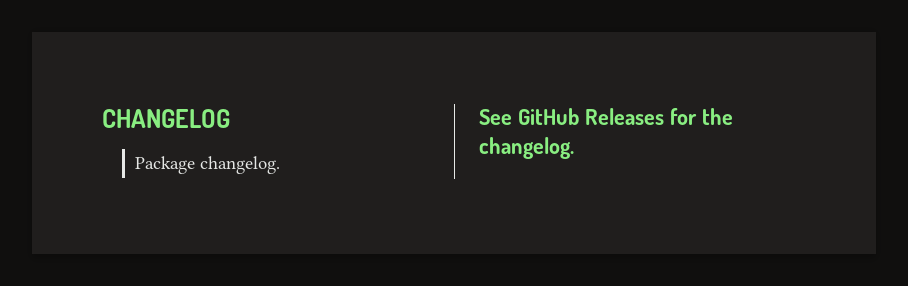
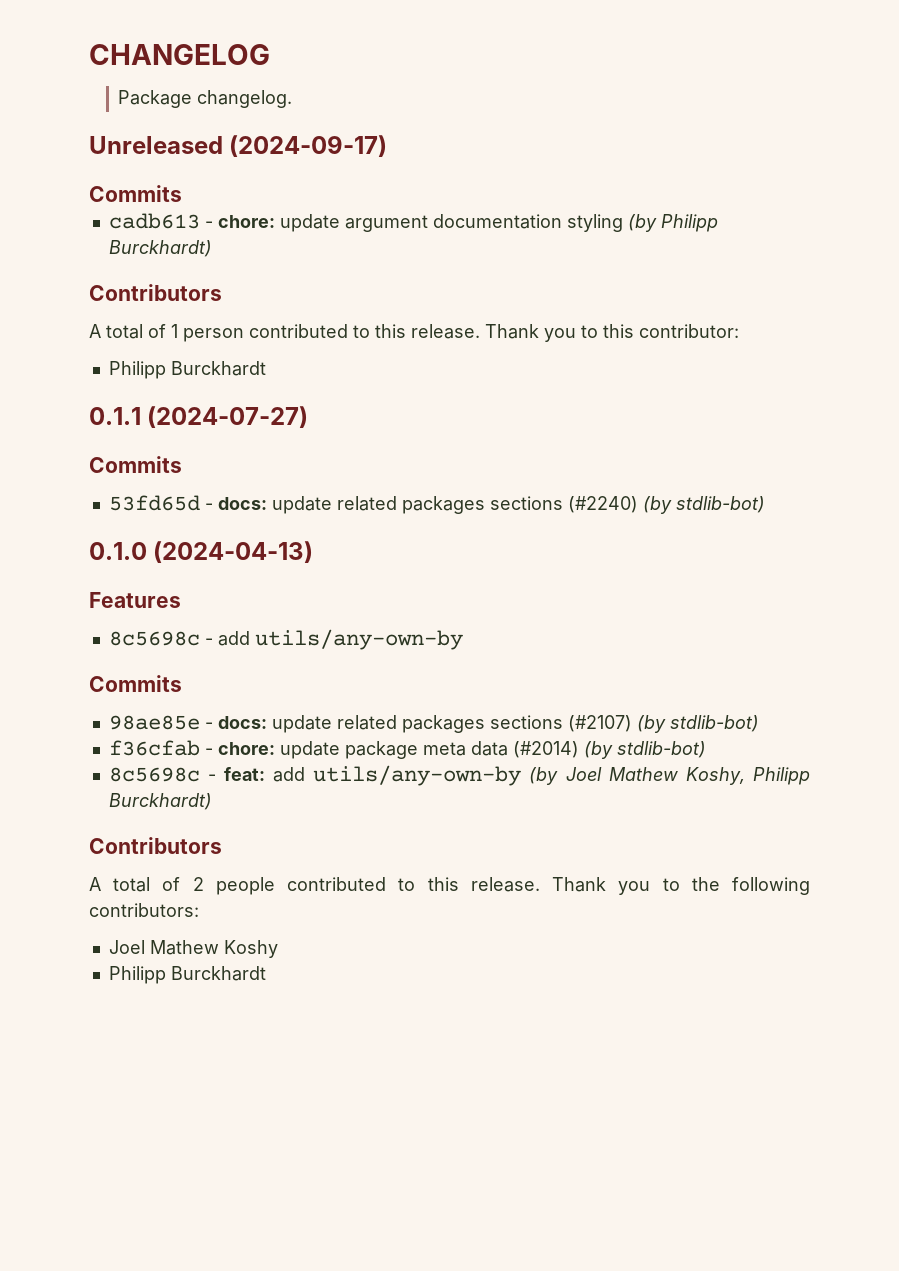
[479,108,733,125] [479,137,574,159] See GitHub Releases for the changelog. -> [89,135,388,157] [89,185,182,202] [108,213,718,232] [108,240,212,257] [89,284,222,301] [89,324,739,342] [108,361,266,379] [89,406,309,428] [89,456,182,473] [108,495,765,514] [89,541,314,563] [89,592,181,608] [108,629,463,650] [89,675,182,692] [108,715,759,733] [108,740,706,759] [108,765,810,786] [108,793,212,810] [89,837,222,854] [89,877,811,895] [89,903,199,917] [108,940,278,958] [108,966,266,984] Unreleased (2024-09-17) // Commits // cadb613 - chore: update argument documentation styling (by Philipp Burckhardt) // Contributors // A total of 1 person contributed to this release. Thank you to this contributor: // Philipp Burckhardt // 0.1.1 (2024-07-27) // Commits // 53fd65d - docs: update related packages sections (#2240) (by stdlib-bot) // 0.1.0 (2024-04-13) // Features // 8c5698c - add utils/any-own-by // Commits // 98ae85e - docs: update related packages sections (#2107) (by stdlib-bot) // f36cfab - chore: update package meta data (#2014) (by stdlib-bot) // 8c5698c - feat: add utils/any-own-by (by Joel Mathew Koshy, Philipp Burckhardt) // Contributors // A total of 2 people contributed to this release. Thank you to the following contributors: // Joel Mathew Koshy // Philipp Burckhardt

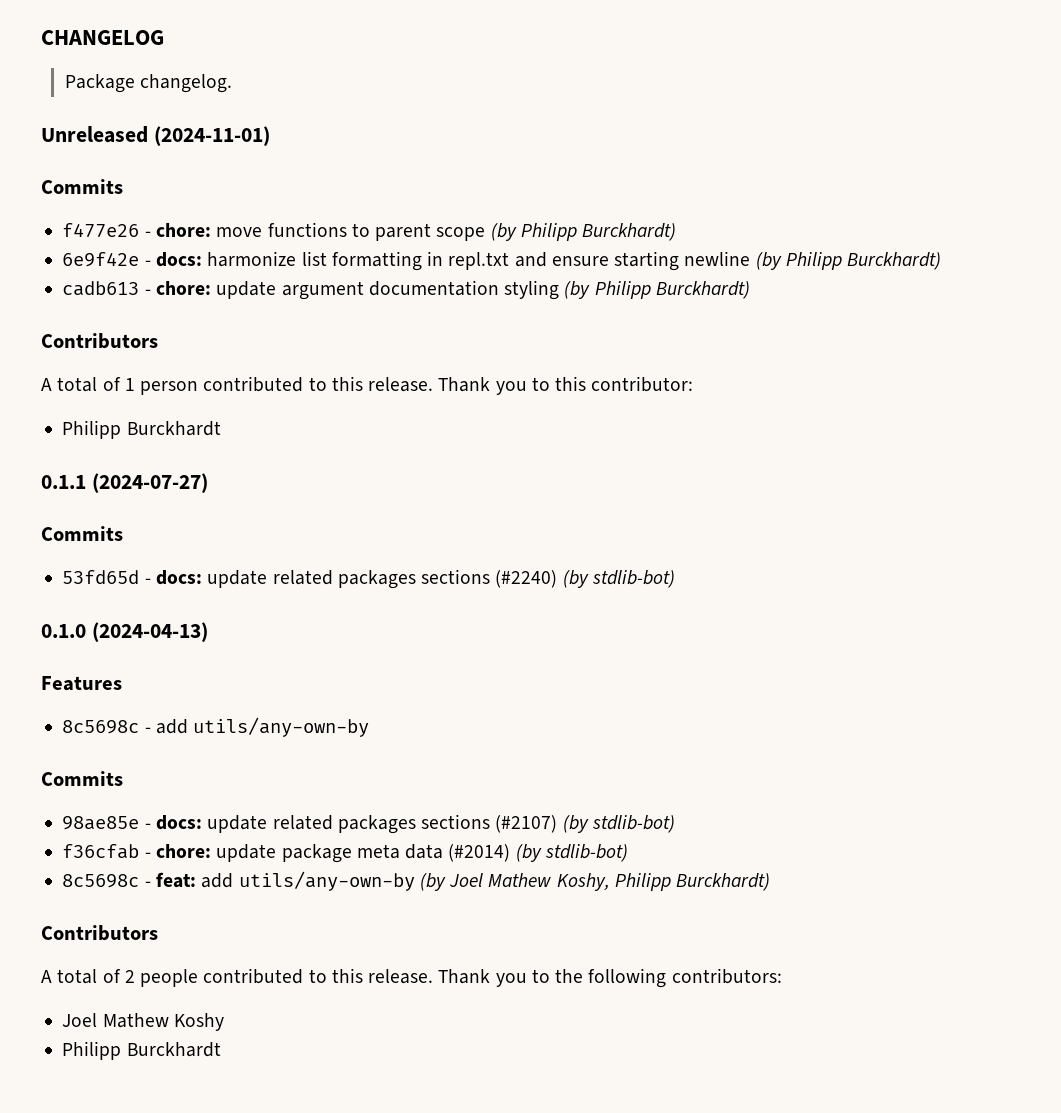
[229,135,388,157] [89,185,182,202] (2024-09-17) // Commits -> [153,126,270,146] [41,179,123,194] [62,222,677,241] [62,251,942,271] (2024-11-01) // Commits // f477e26 - chore: move functions to parent scope (by Philipp Burckhardt) // 6e9f42e - docs: harmonize list formatting in repl.txt and ensure starting newline (by Philipp Burckhardt)

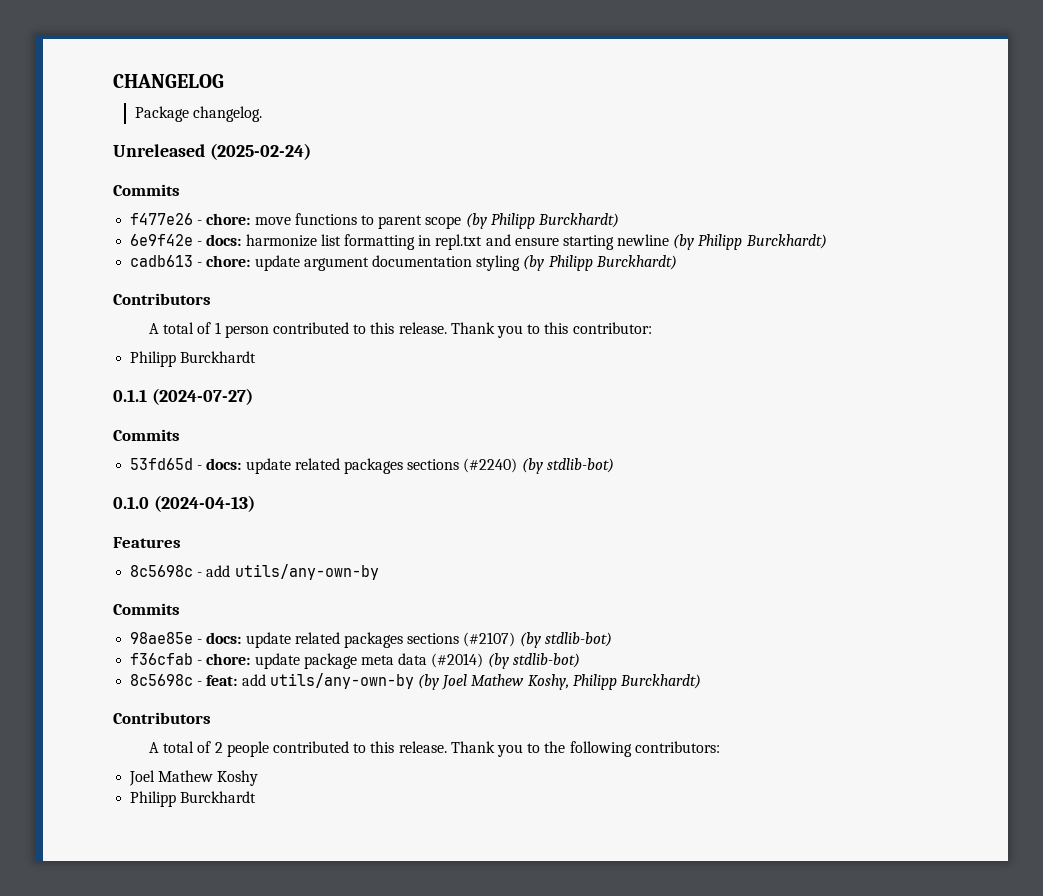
[153,126,270,146] (2024-11-01) -> [209,143,311,160] (2025-02-24)

